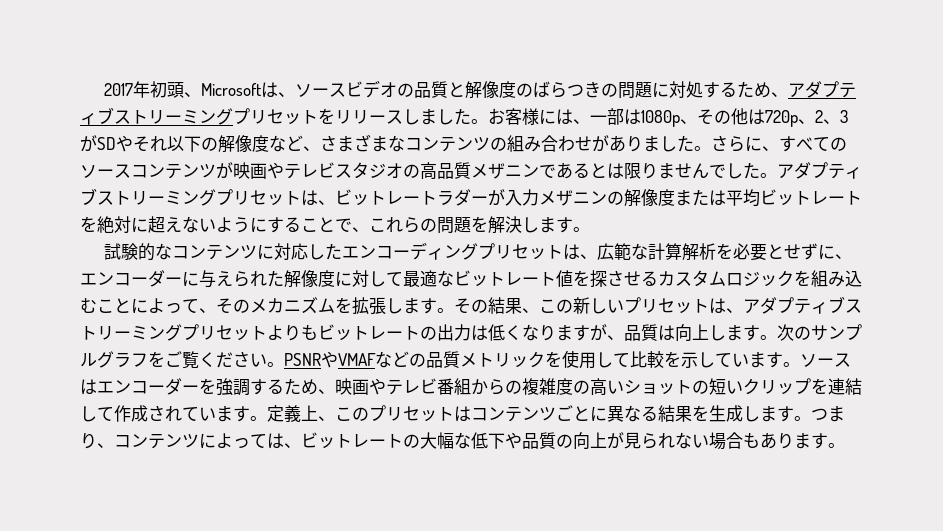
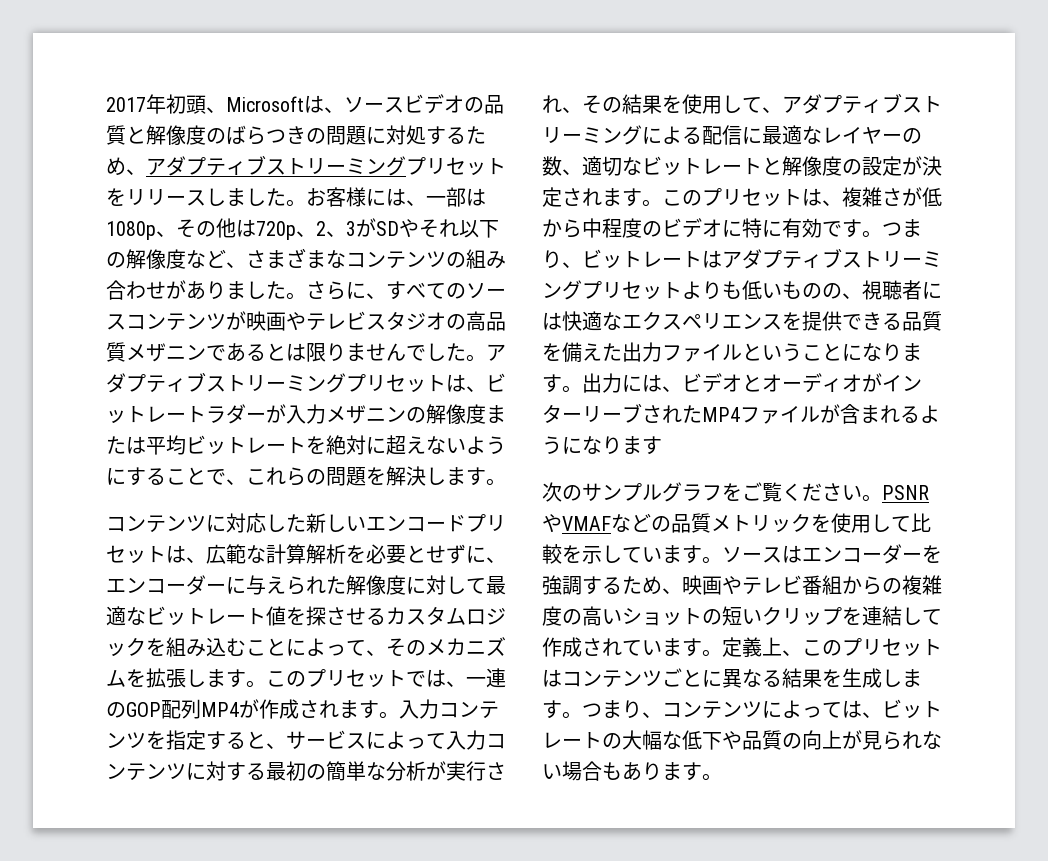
[103,243,172,261] 試験的な -> (506, 482) none
[341,242,478,260] エンコーディング -> [306,513,466,533] 新しいエンコード
[454,297,743,314] その結果、この新しいプリセットは、 -> [266,668,506,688] [106,699,499,719] [106,730,506,750] [106,761,506,781] [542,93,942,114] [542,125,922,145] [542,156,942,176] [542,187,942,207] [542,218,922,238] [542,249,722,269] このプリセットでは、一連のGOP配列MP4が作成されます。入力コンテンツを指定すると、サービスによって入力コンテンツに対する最初の簡単な分析が実行され、その結果を使用して、アダプティブストリーミングによる配信に最適なレイヤーの数、適切なビットレートと解像度の設定が決定されます。このプリセットは、複雑さが低から中程度のビデオに特に有効です。つまり、ビットレートは
[318,324,777,341] ビットレートの出力は低くなりますが、品質は向上します。 -> [742,280,942,300] [542,311,942,331] [542,342,922,363] [542,373,922,393] [542,403,940,424] [542,436,662,455] 低いものの、視聴者には快適なエクスペリエンスを提供できる品質を備えた出力ファイルということになります。出力には、ビデオとオーディオがインターリーブされたMP4ファイルが含まれるようになります //

